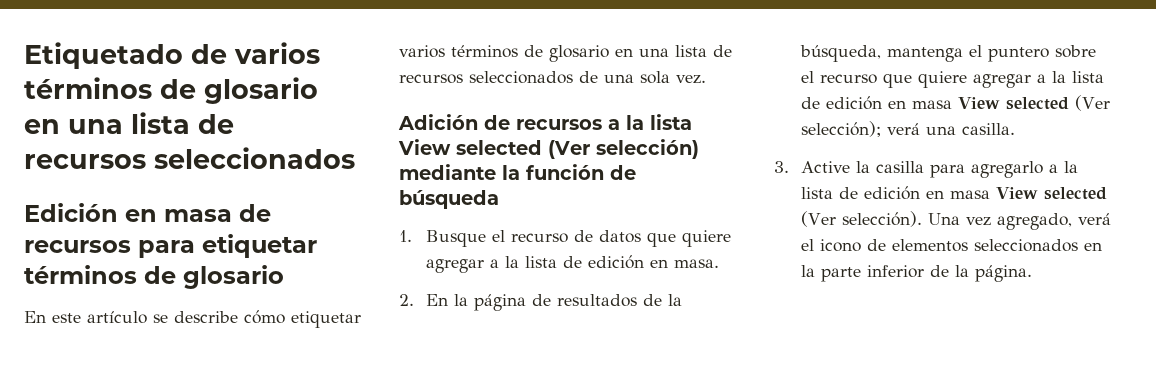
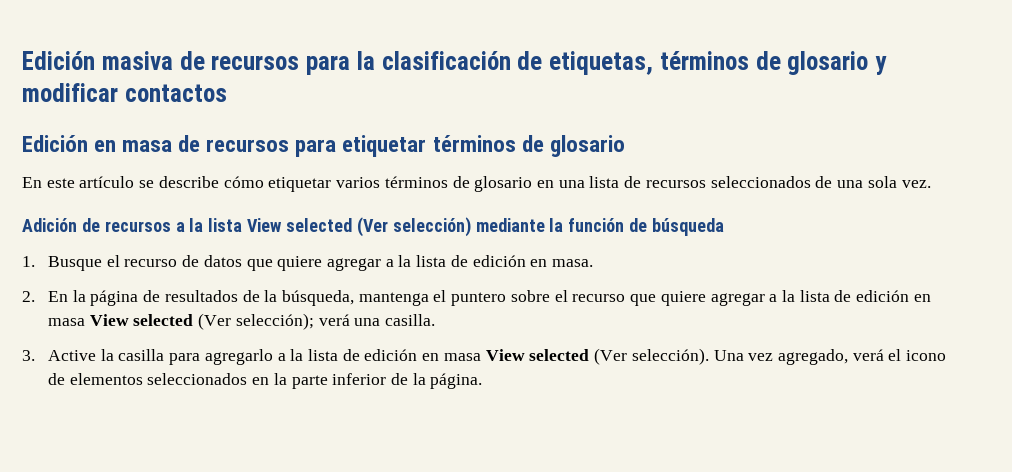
[24,42,320,69] [24,77,318,104] [24,112,234,134] [24,147,355,169] Etiquetado de varios términos de glosario en una lista de recursos seleccionados -> [22,51,887,75] [22,83,227,102] Edición masiva de recursos para la clasificación de etiquetas, términos de glosario y modificar contactos

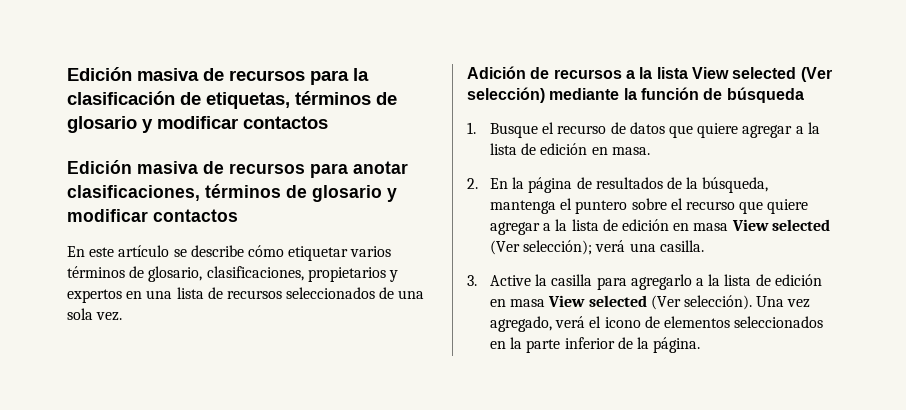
[94,135,625,157] en masa de recursos para etiquetar términos de glosario -> [137,161,408,178] [67,184,397,202] [67,209,238,222] masiva de recursos para anotar clasificaciones, términos de glosario y modificar contactos
[474,176,533,192] glosario -> [148,266,398,282] [67,289,122,303] glosario, clasificaciones, propietarios y expertos

